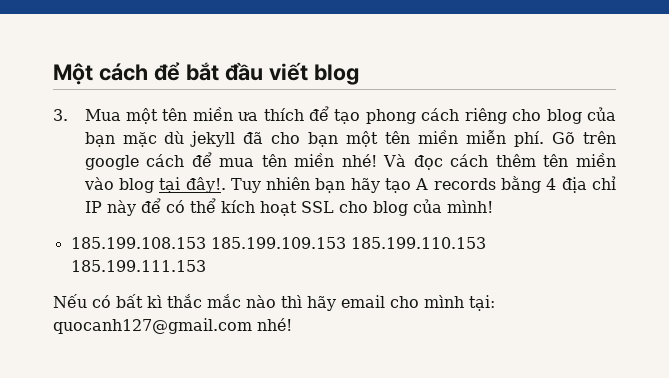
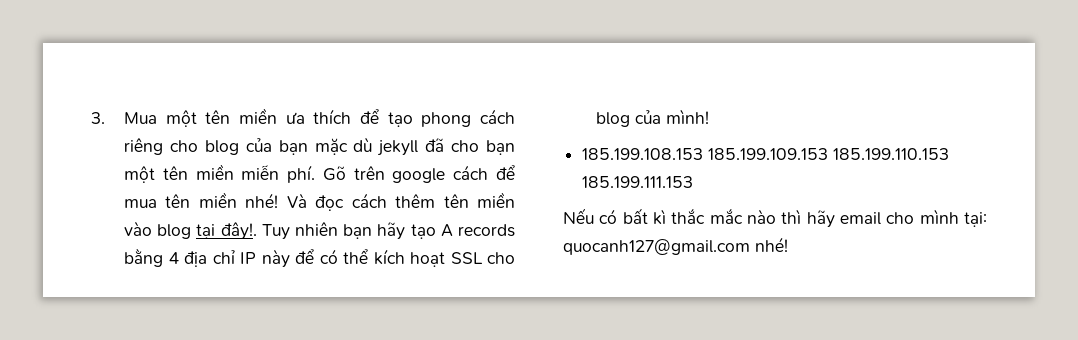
[53,62,359,85] Một cách để bắt đầu viết blog // -> (91, 118) none

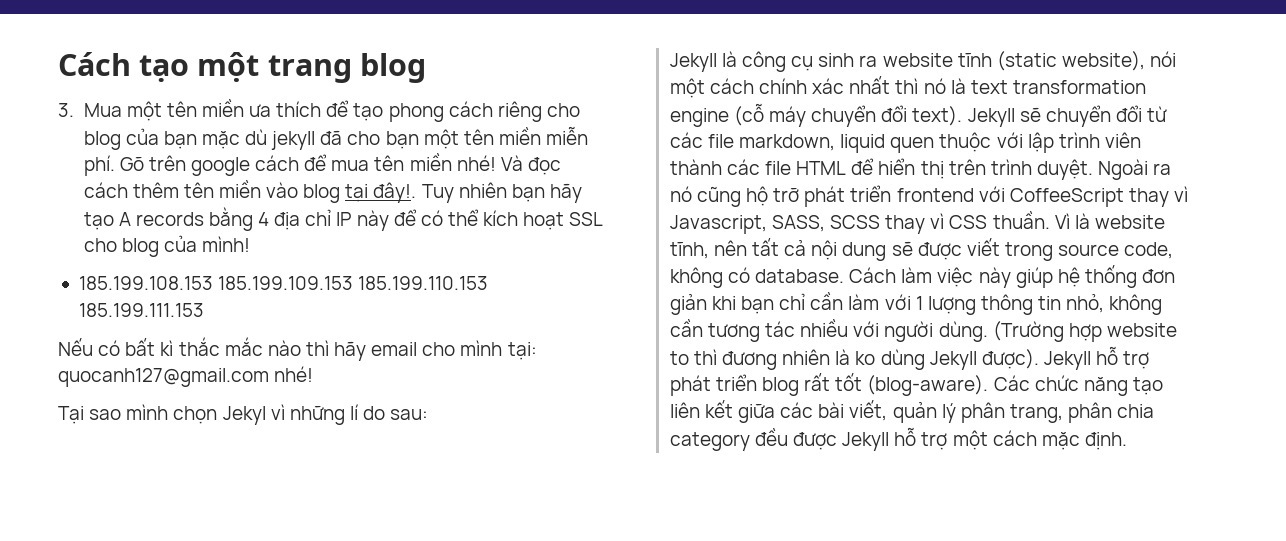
(91, 118) none -> [58,52,426,83] Cách tạo một trang blog //
(788, 244) none -> [58,404,429,425] [669,51,1177,72] [669,76,1146,98] [669,103,1168,127] [669,132,1141,153] [669,158,1172,180] [669,185,1189,207] [669,211,1165,234] [669,238,1174,261] [669,265,1176,288] [669,292,1163,315] [669,319,1177,342] [669,346,1150,370] [669,373,1163,396] [669,400,1155,423] [669,427,1127,451] // Tại sao mình chọn Jekyl vì những lí do sau: // Jekyll là công cụ sinh ra website tĩnh (static website), nói một cách chính xác nhất thì nó là text transformation engine (cỗ máy chuyển đổi text). Jekyll sẽ chuyển đổi từ các file markdown, liquid quen thuộc với lập trình viên thành các file HTML để hiển thị trên trình duyệt. Ngoài ra nó cũng hộ trỡ phát triển frontend với CoffeeScript thay vì Javascript, SASS, SCSS thay vì CSS thuần. Vì là website tĩnh, nên tất cả nội dung sẽ được viết trong source code, không có database. Cách làm việc này giúp hệ thống đơn giản khi bạn chỉ cần làm với 1 lượng thông tin nhỏ, không cần tương tác nhiều với người dùng. (Trường hợp website to thì đương nhiên là ko dùng Jekyll được). Jekyll hỗ trợ phát triển blog rất tốt (blog-aware). Các chức năng tạo liên kết giữa các bài viết, quản lý phân trang, phân chia category đều được Jekyll hỗ trợ một cách mặc định.

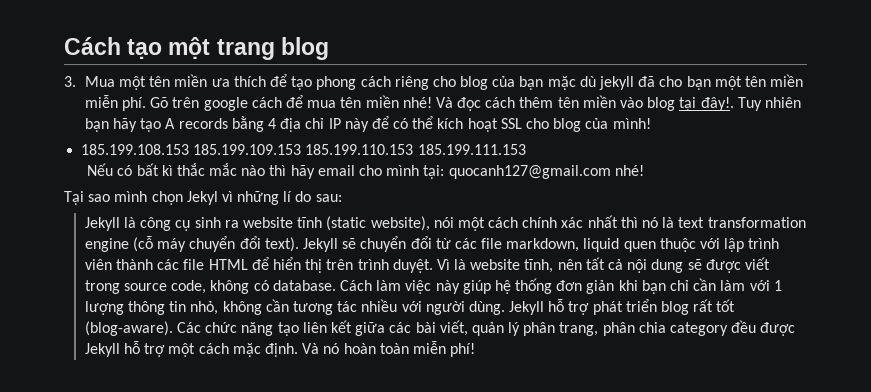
[1098,159,1172,180] [669,185,1189,207] [669,211,1050,234] Ngoài ra nó cũng hộ trỡ phát triển frontend với CoffeeScript thay vì Javascript, SASS, SCSS thay vì CSS thuần. -> (433, 266) none
[992,321,1177,342] [669,349,1039,370] (Trường hợp website to thì đương nhiên là ko dùng Jekyll được). -> (505, 308) none
(1127, 441) none -> [302,341,476,357] Và nó hoàn toàn miễn phí!

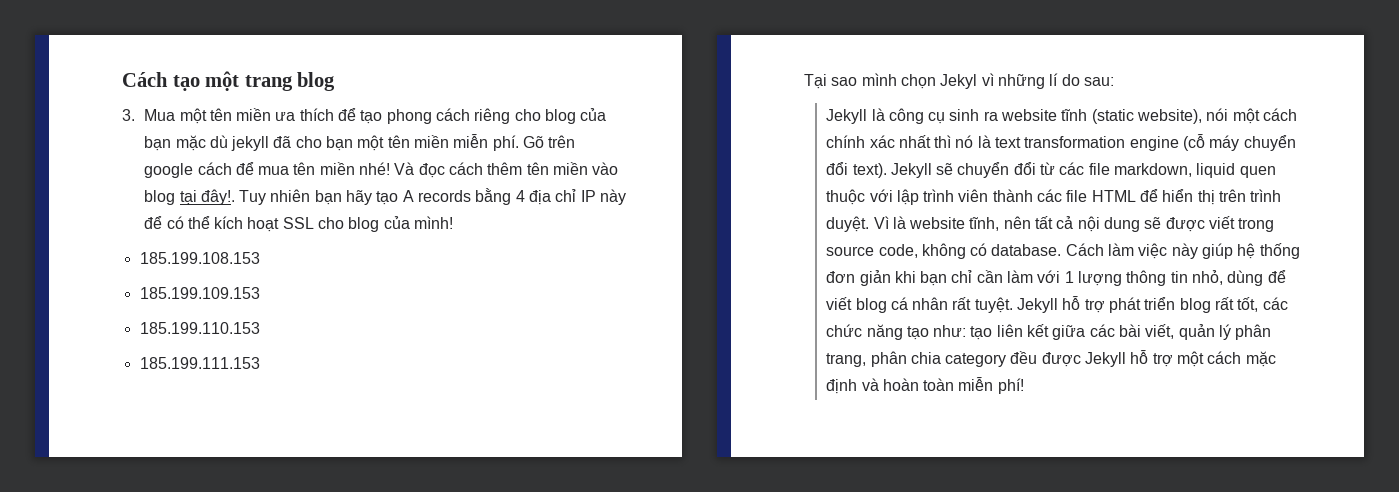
(190, 149) none -> (260, 258) //
(302, 149) none -> (260, 293) //
(414, 149) none -> (260, 328) //
[87,163,644,179] // Nếu có bất kì thắc mắc nào thì hãy email cho mình tại: quocanh127@gmail.com nhé! -> (260, 363) none
[222,299,505,315] không cần tương tác nhiều với người dùng. -> [1227,270,1286,286] [826,297,1013,313] dùng để viết blog cá nhân rất tuyệt.
[716,299,736,312] [84,321,202,336] tốt (blog-aware). Các -> [1237,297,1288,312] tốt, các
(299, 329) none -> [933,325,993,340] như: tạo
[264,343,340,357] định. Và nó -> [826,378,879,394] định và

